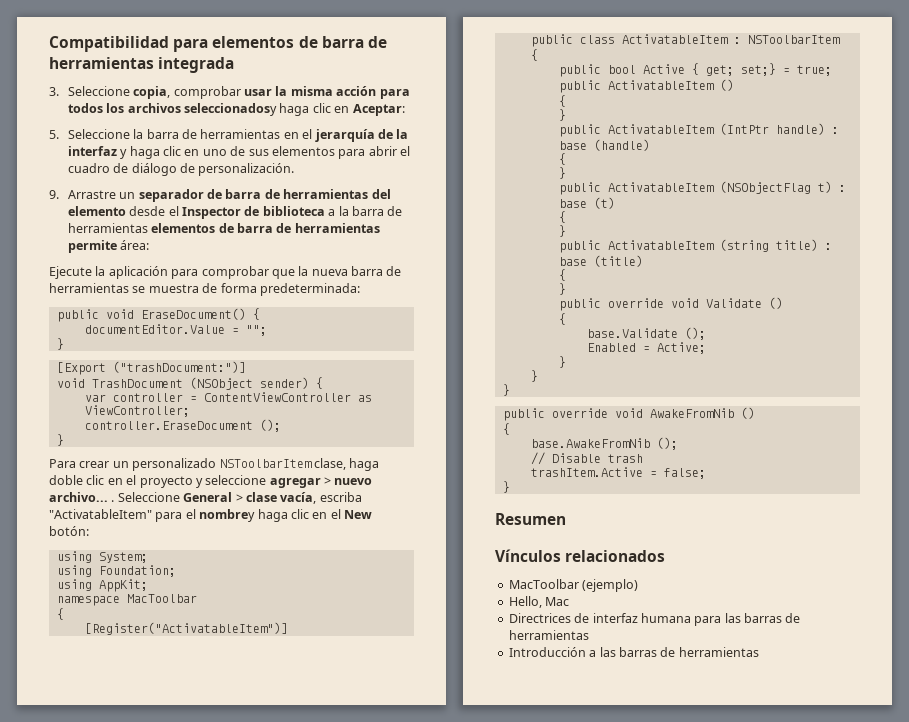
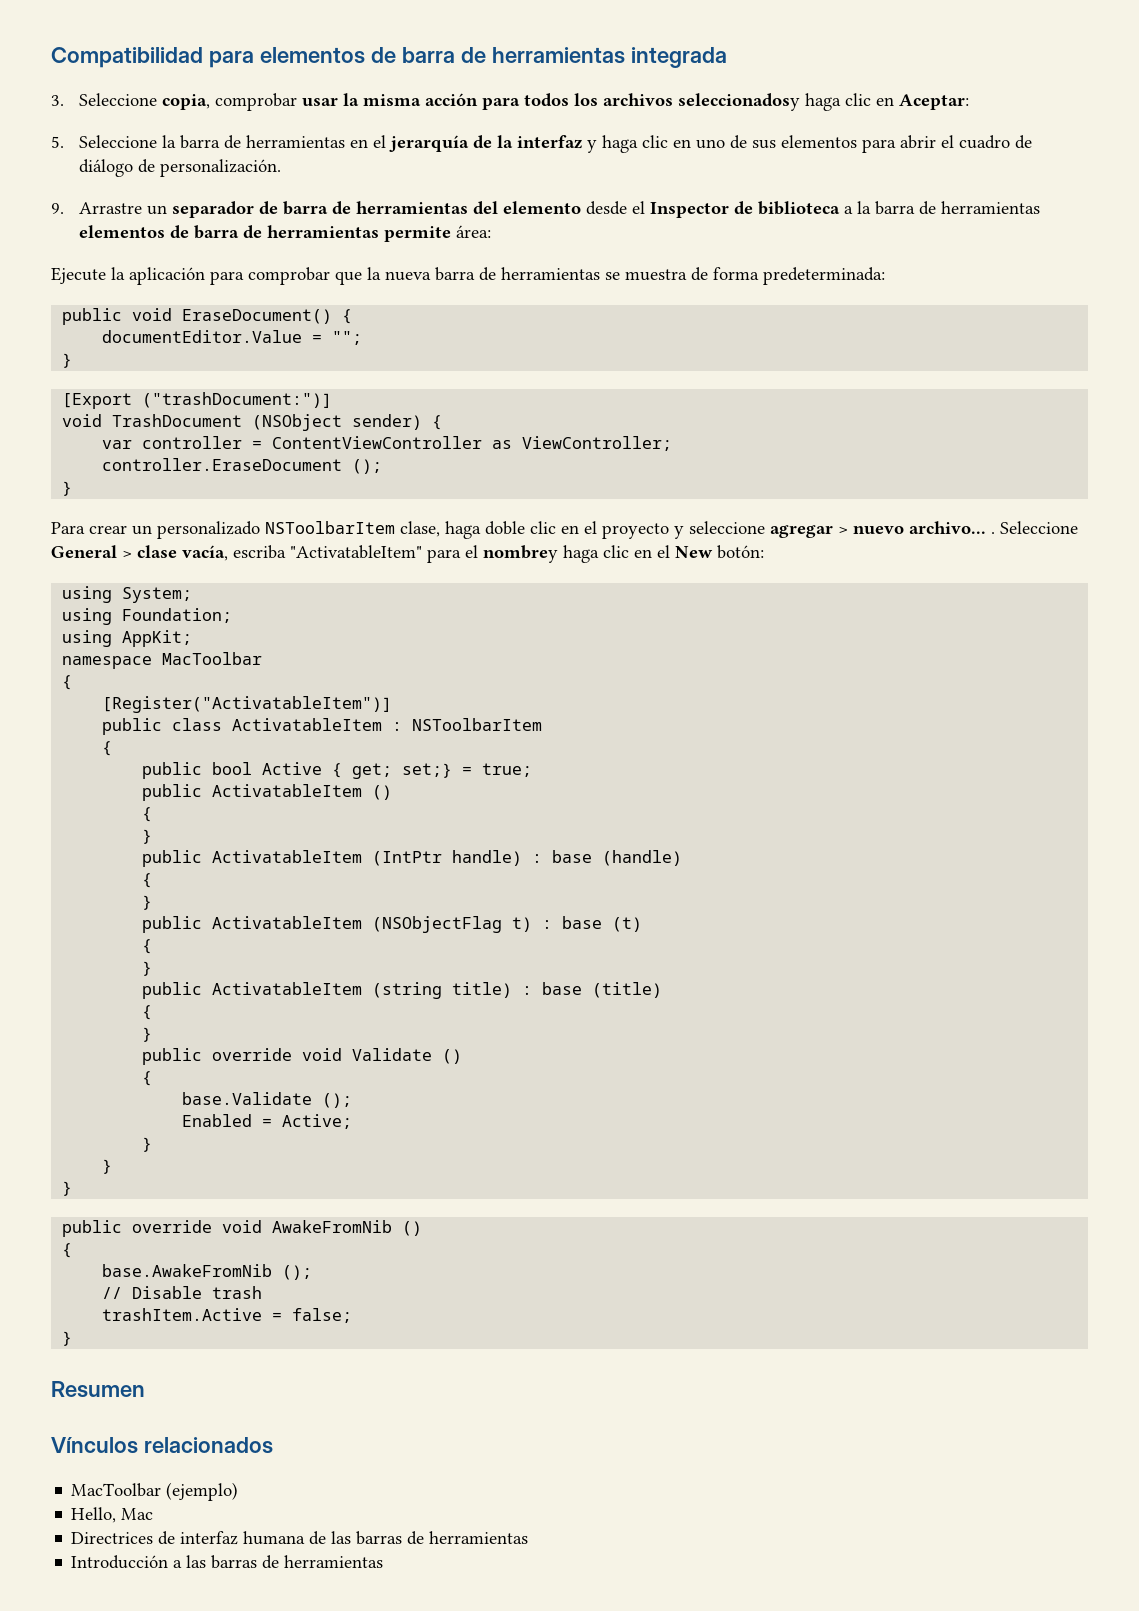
[694,616,722,626] para -> [309,1531,327,1545] de

